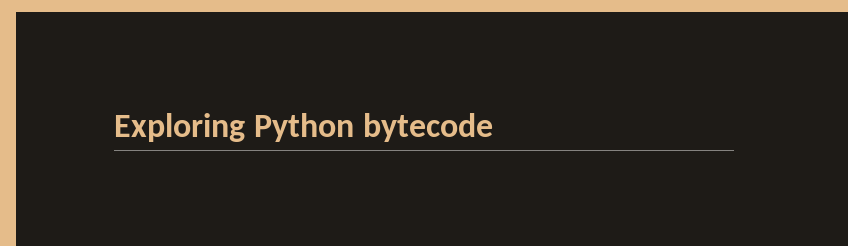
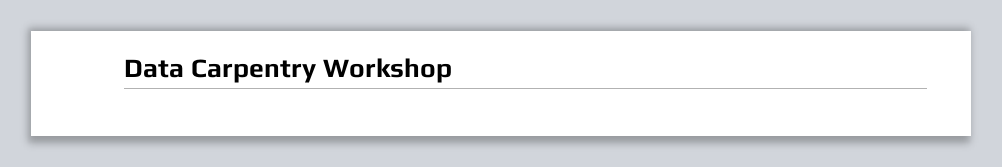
[114,113,494,142] Exploring Python bytecode -> [124,58,453,83] Data Carpentry Workshop

